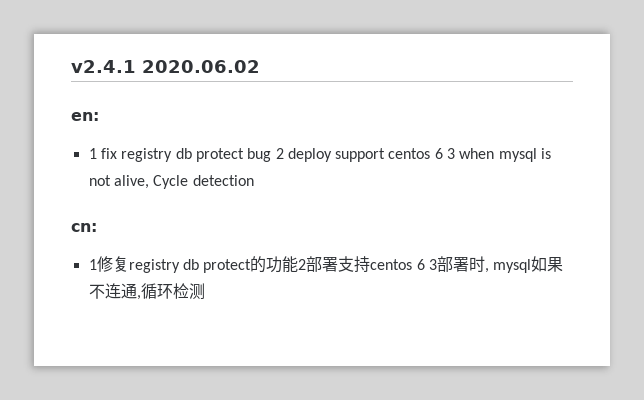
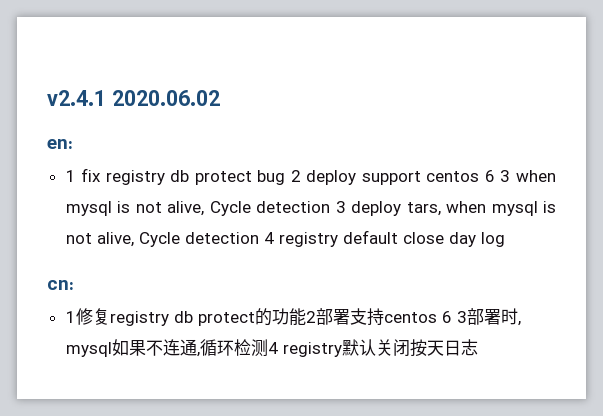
(254, 180) none -> [335,201,557,216] [65,230,505,247] 3 deploy tars, when mysql is not alive, Cycle detection 4 registry default close day log
(205, 291) none -> [267,339,478,357] 4 registry默认关闭按天日志

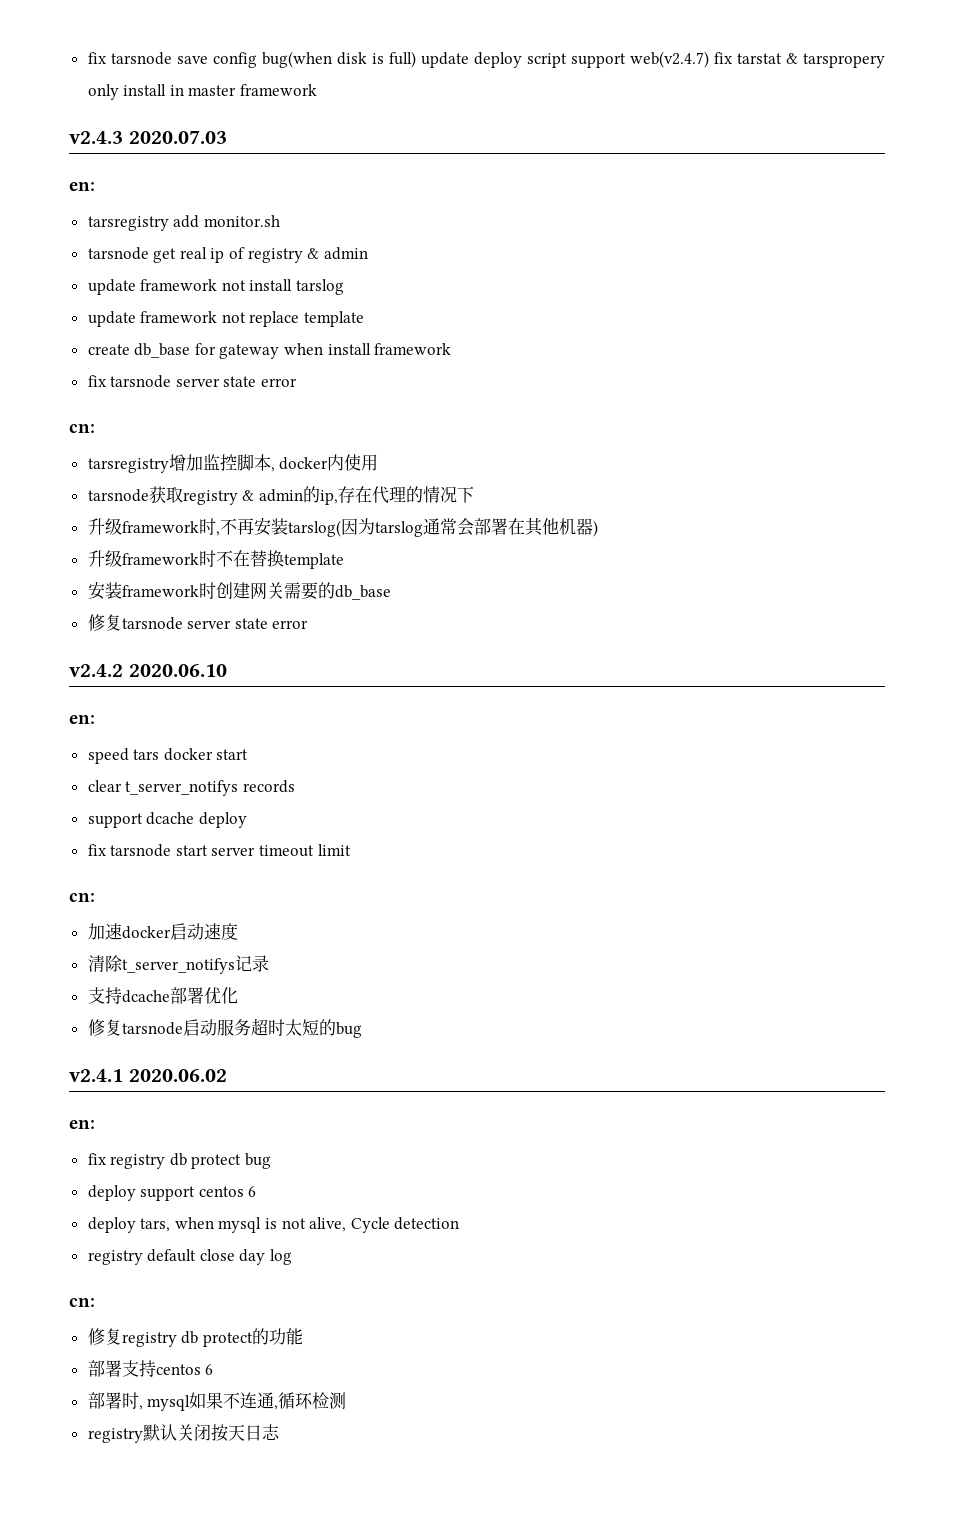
(47, 98) none -> [87,51,885,68] [87,84,318,100] [69,130,227,144] [69,181,95,191] [87,215,280,231] [87,247,368,263] [87,279,345,295] [87,311,365,327] [87,343,452,359] [87,375,298,388] [69,423,95,433] [87,454,379,473] [87,486,474,505] [87,517,598,537] [87,550,344,569] [87,582,391,600] [87,614,309,631] [69,664,227,677] [69,714,95,724] [87,748,249,764] [87,780,295,796] [87,812,247,828] [87,844,351,857] [69,892,95,902] [87,923,238,940] [87,955,269,974] [87,987,238,1004] [87,1018,362,1038] fix tarsnode save config bug(when disk is full) update deploy script support web(v2.4.7) fix tarstat & tarspropery only install in master framework // v2.4.3 2020.07.03 // en: // tarsregistry add monitor.sh // tarsnode get real ip of registry & admin // update framework not install tarslog // update framework not replace template // create db_base for gateway when install framework // fix tarsnode server state error // cn: // tarsregistry增加监控脚本, docker内使用 // tarsnode获取registry & admin的ip,存在代理的情况下 // 升级framework时,不再安装tarslog(因为tarslog通常会部署在其他机器) // 升级framework时不在替换template // 安装framework时创建网关需要的db_base // 修复tarsnode server state error // v2.4.2 2020.06.10 // en: // speed tars docker start // clear t_server_notifys records // support dcache deploy // fix tarsnode start server timeout limit // cn: // 加速docker启动速度 // 清除t_server_notifys记录 // 支持dcache部署优化 // 修复tarsnode启动服务超时太短的bug //
[65,170,76,182] 1 -> (95, 1124) none
[290,170,301,182] 2 -> (272, 1161) //
[500,170,556,182] [65,201,346,216] 3 when mysql is not alive, Cycle detection 3 -> (257, 1191) //
[263,232,274,244] 4 -> (460, 1223) //
[65,311,76,323] 1 -> (95, 1302) none
[305,311,316,323] 2 -> (303, 1336) //
[456,311,467,323] 3 -> (214, 1369) //
[267,342,278,354] 4 -> (347, 1400) //

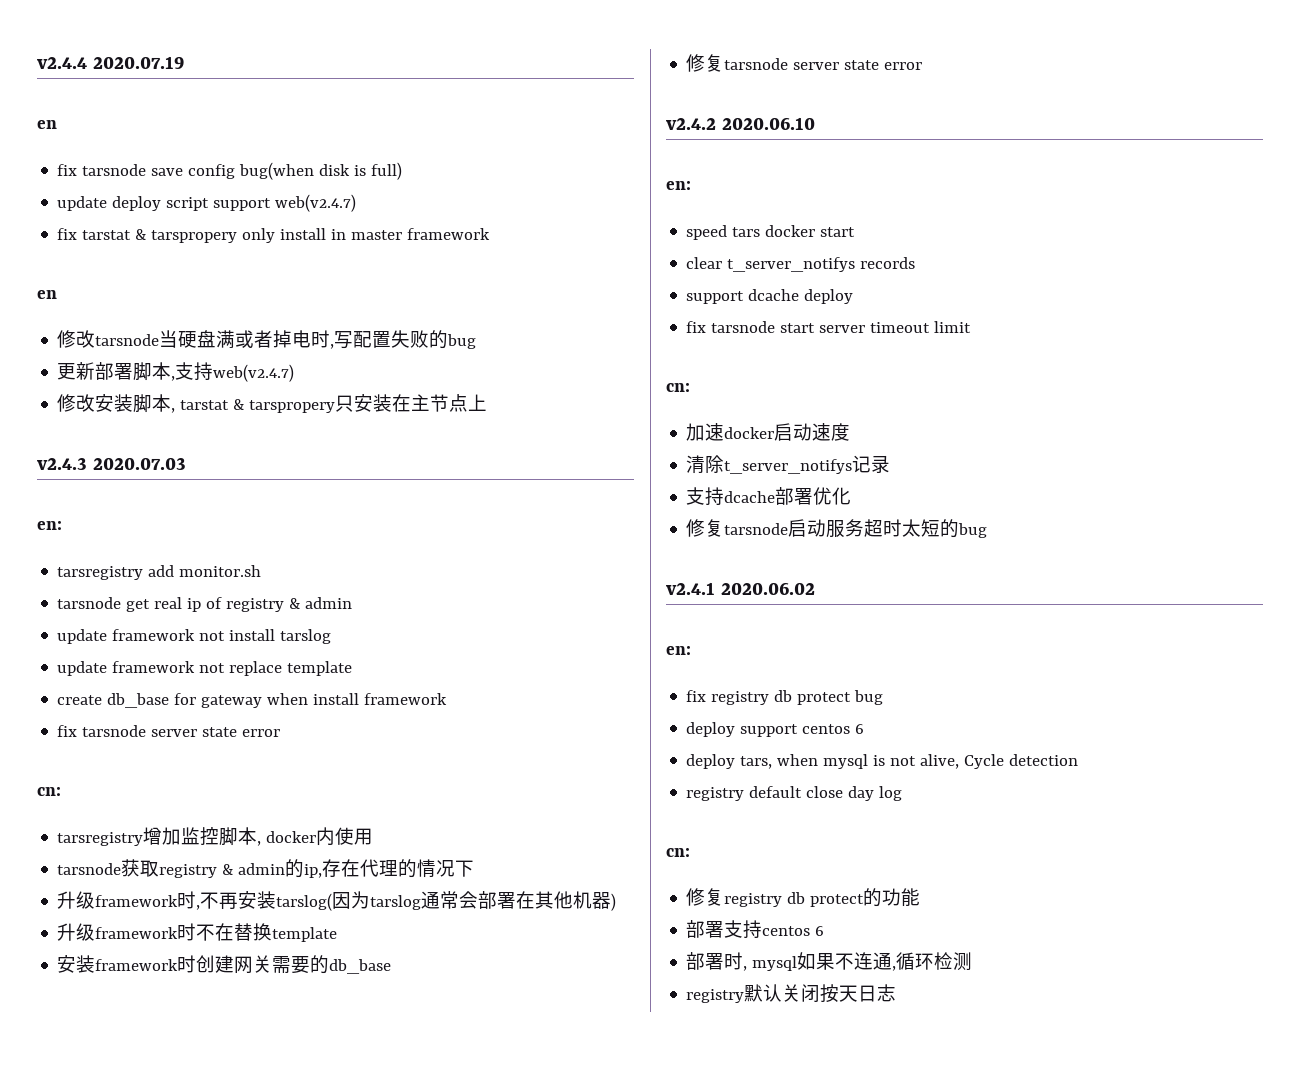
(87, 58) none -> [37,56,184,69] [37,120,57,129] v2.4.4 2020.07.19 // en //
(416, 59) none -> (403, 171) //
(709, 59) none -> (357, 203) //
(318, 90) none -> [37,290,57,299] [57,330,477,349] [57,362,295,382] [57,394,488,413] // en // 修改tarsnode当硬盘满或者掉电时,写配置失败的bug // 更新部署脚本,支持web(v2.4.7) // 修改安装脚本, tarstat & tarspropery只安装在主节点上

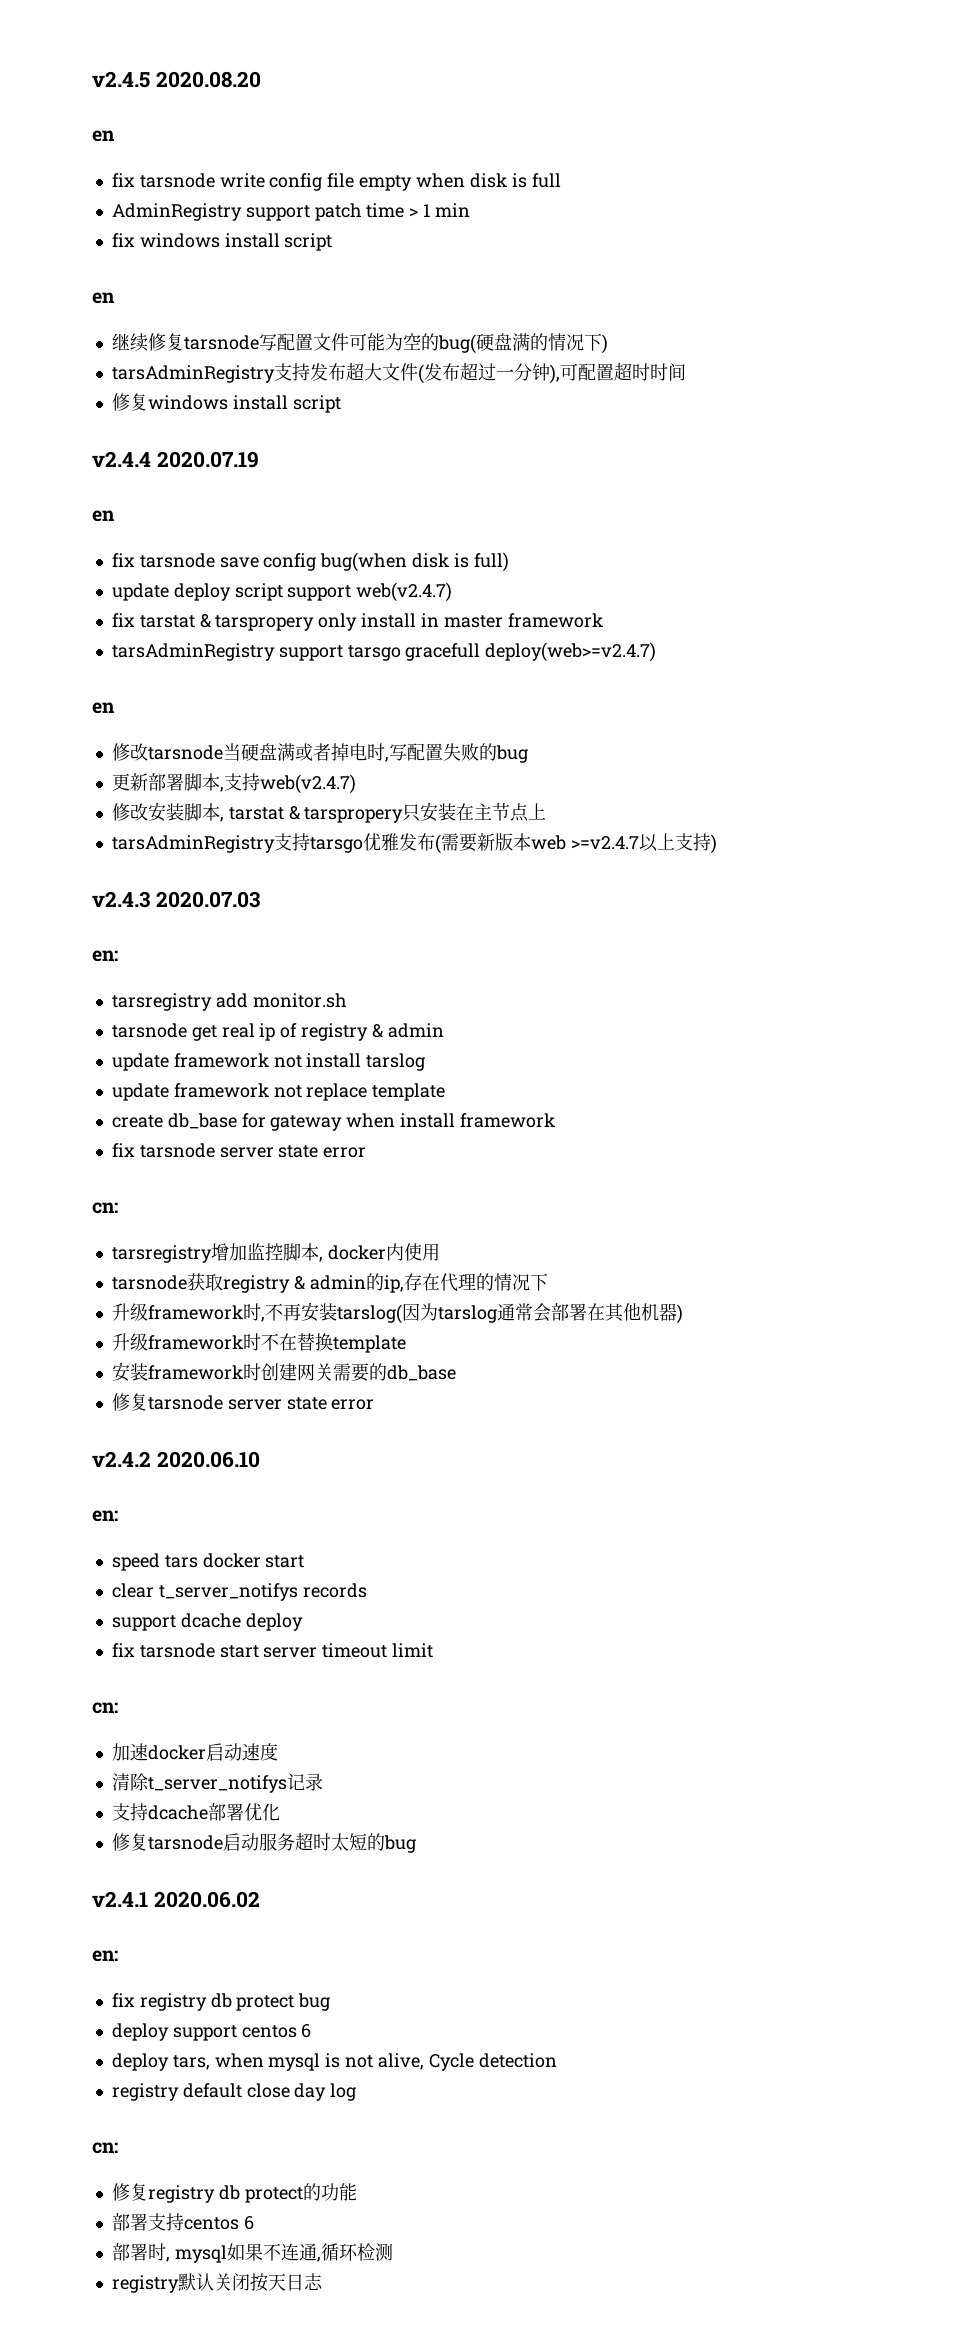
(37, 63) none -> [92,71,261,88] [92,130,115,142] [111,173,561,191] [111,203,470,221] [111,233,333,251] [92,292,115,304] [111,333,608,354] [111,362,686,384] [111,393,341,413] v2.4.5 2020.08.20 // en // fix tarsnode write config file empty when disk is full // AdminRegistry support patch time > 1 min // fix windows install script // en // 继续修复tarsnode写配置文件可能为空的bug(硬盘满的情况下) // tarsAdminRegistry支持发布超大文件(发布超过一分钟),可配置超时时间 // 修复windows install script //
(491, 234) none -> [111,642,657,662] // tarsAdminRegistry support tarsgo gracefull deploy(web>=v2.4.7)
(488, 402) none -> [111,833,717,854] // tarsAdminRegistry支持tarsgo优雅发布(需要新版本web >=v2.4.7以上支持)

